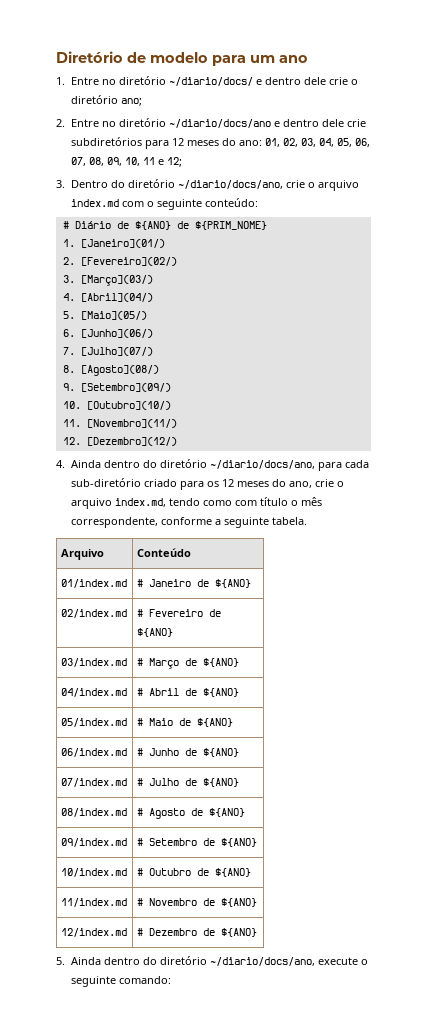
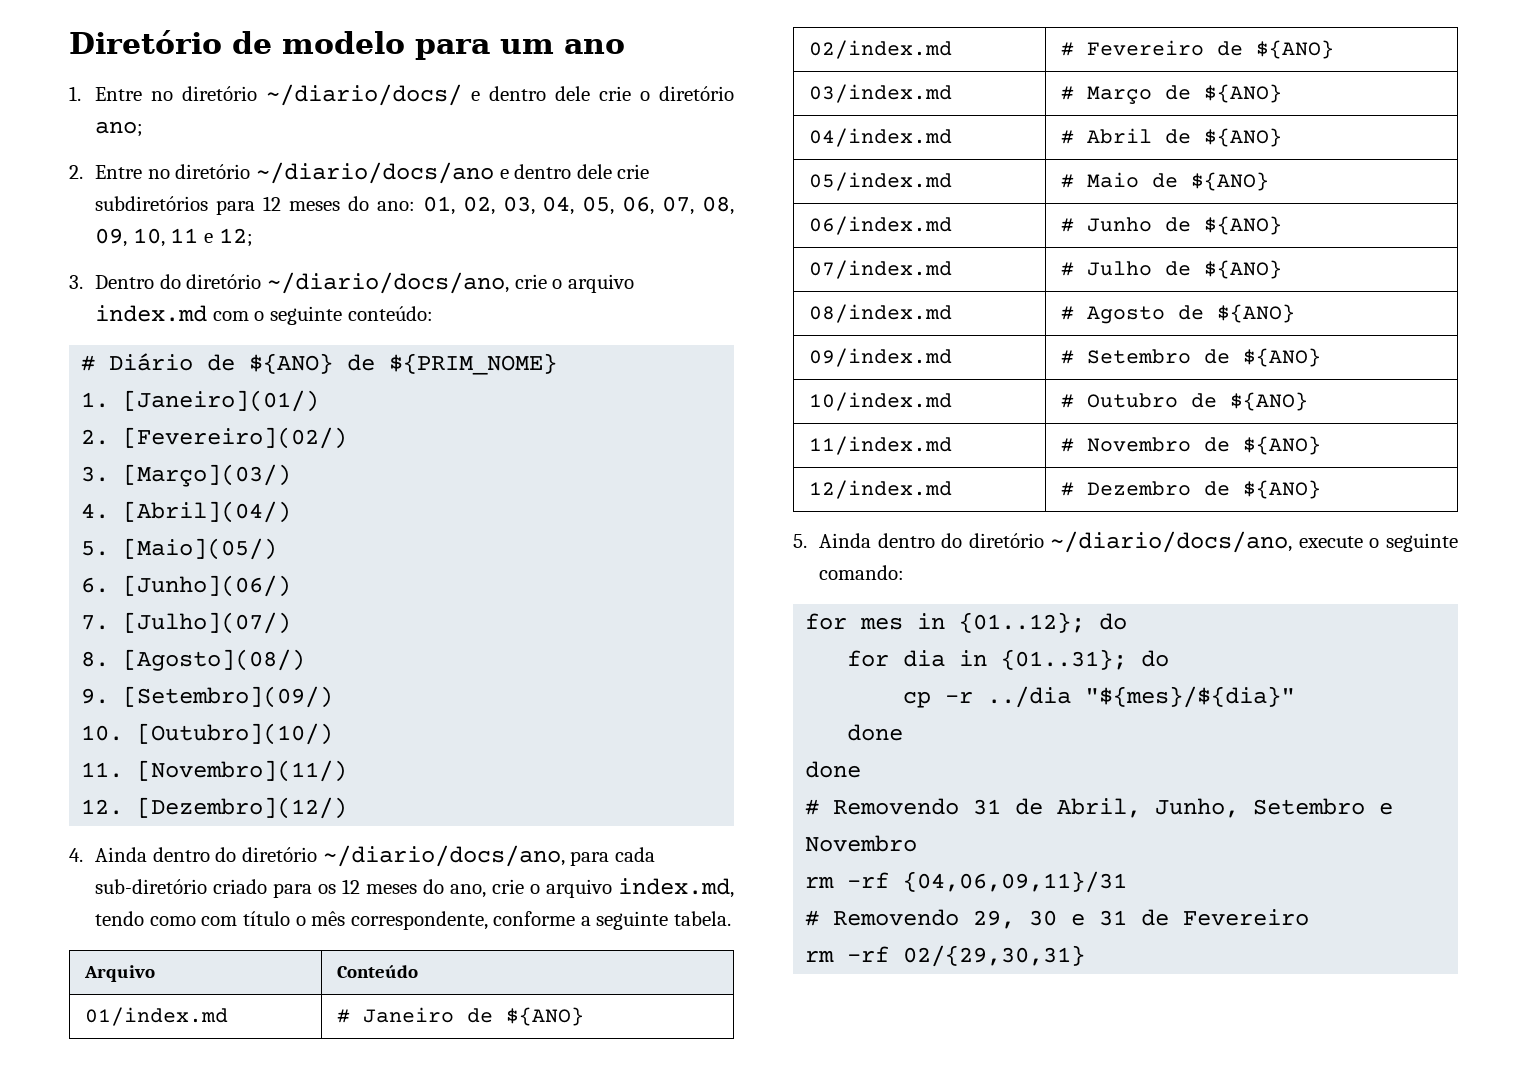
(171, 980) none -> [805,612,1128,633] [847,649,1170,670] [903,686,1296,708] [847,724,904,741] [805,761,862,778] [805,798,1394,818] [805,835,918,852] [805,871,1128,893] [805,909,1310,929] [805,945,1086,967] // for mes in {01..12}; do // for dia in {01..31}; do // cp -r ../dia "${mes}/${dia}" // done // done // # Removendo 31 de Abril, Junho, Setembro e Novembro // rm -rf {04,06,09,11}/31 // # Removendo 29, 30 e 31 de Fevereiro // rm -rf 02/{29,30,31}

